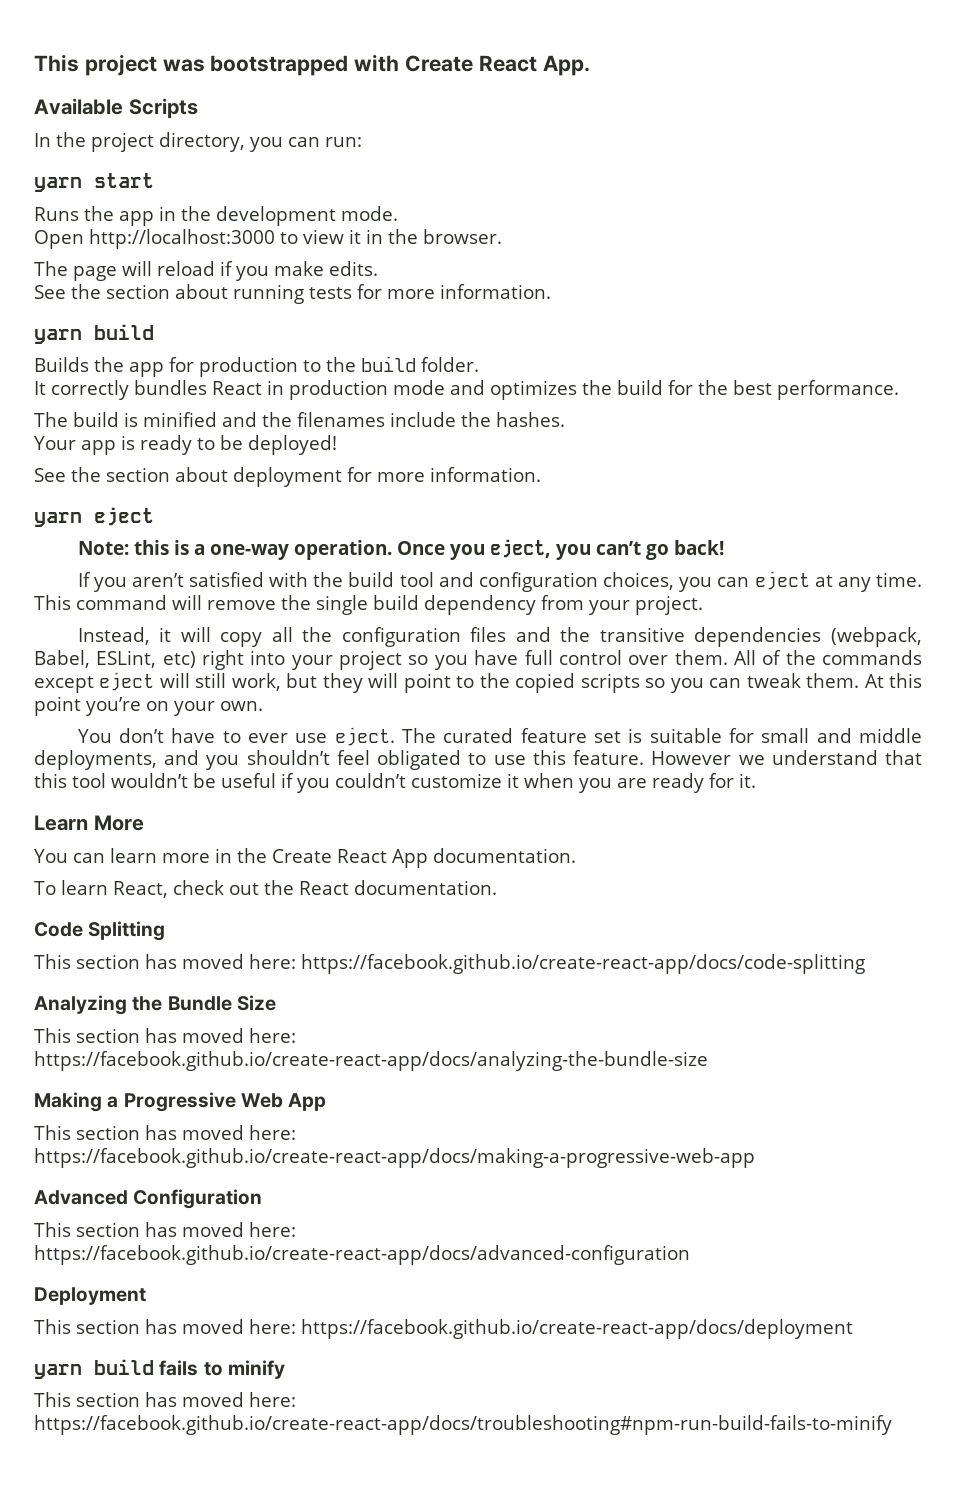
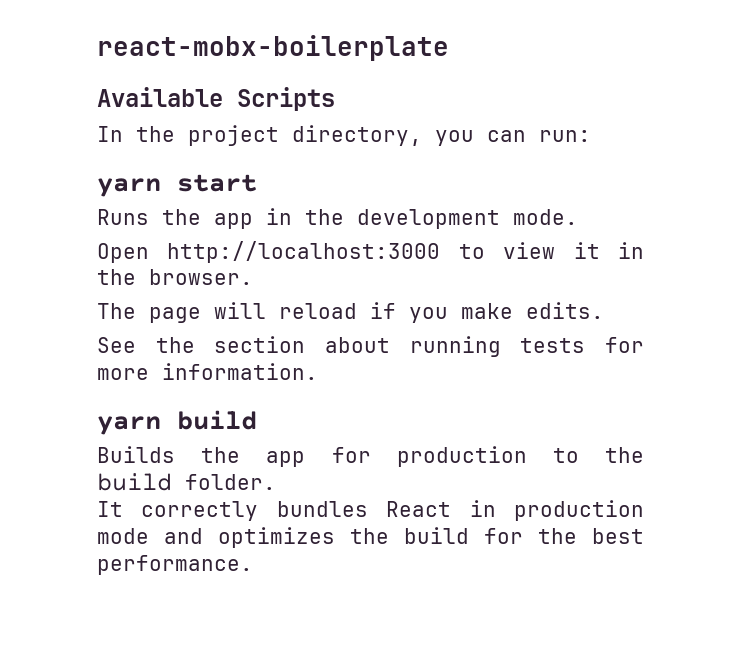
[34,54,590,76] This project was bootstrapped with Create React App. -> [97,35,449,61] react-mobx-boilerplate
[34,412,565,427] [34,435,337,455] [34,467,541,487] [34,507,154,527] [77,539,724,560] [77,571,923,592] [34,595,703,615] [77,627,922,647] [34,650,923,670] [34,672,923,693] [34,696,263,716] [77,727,923,746] [34,750,923,770] [34,773,756,793] [34,815,144,831] [34,848,576,868] [34,880,497,898] [34,921,166,941] [34,954,865,974] [34,995,276,1015] [34,1028,296,1043] [34,1051,708,1071] [34,1092,327,1112] [34,1125,296,1140] [34,1148,755,1168] [34,1189,263,1209] [34,1222,296,1237] [34,1245,690,1265] [34,1287,146,1305] [34,1319,853,1339] [34,1359,285,1379] [34,1392,296,1407] [34,1415,892,1435] // The build is minified and the filenames include the hashes. // Your app is ready to be deployed! // See the section about deployment for more information. // yarn eject // Note: this is a one-way operation. Once you eject, you can’t go back! // If you aren’t satisfied with the build tool and configuration choices, you can eject at any time. This command will remove the single build dependency from your project. // Instead, it will copy all the configuration files and the transitive dependencies (webpack, Babel, ESLint, etc) right into your project so you have full control over them. All of the commands except eject will still work, but they will point to the copied scripts so you can tweak them. At this point you’re on your own. // You don’t have to ever use eject. The curated feature set is suitable for small and middle deployments, and you shouldn’t feel obligated to use this feature. However we understand that this tool wouldn’t be useful if you couldn’t customize it when you are ready for it. // Learn More // You can learn more in the Create React App documentation. // To learn React, check out the React documentation. // Code Splitting // This section has moved here: https://facebook.github.io/create-react-app/docs/code-splitting // Analyzing the Bundle Size // This section has moved here: https://facebook.github.io/create-react-app/docs/analyzing-the-bundle-size // Making a Progressive Web App // This section has moved here: https://facebook.github.io/create-react-app/docs/making-a-progressive-web-app // Advanced Configuration // This section has moved here: https://facebook.github.io/create-react-app/docs/advanced-configuration // Deployment // This section has moved here: https://facebook.github.io/create-react-app/docs/deployment // yarn build fails to minify // This section has moved here: https://facebook.github.io/create-react-app/docs/troubleshooting#npm-run-build-fails-to-minify -> (253, 565) none

